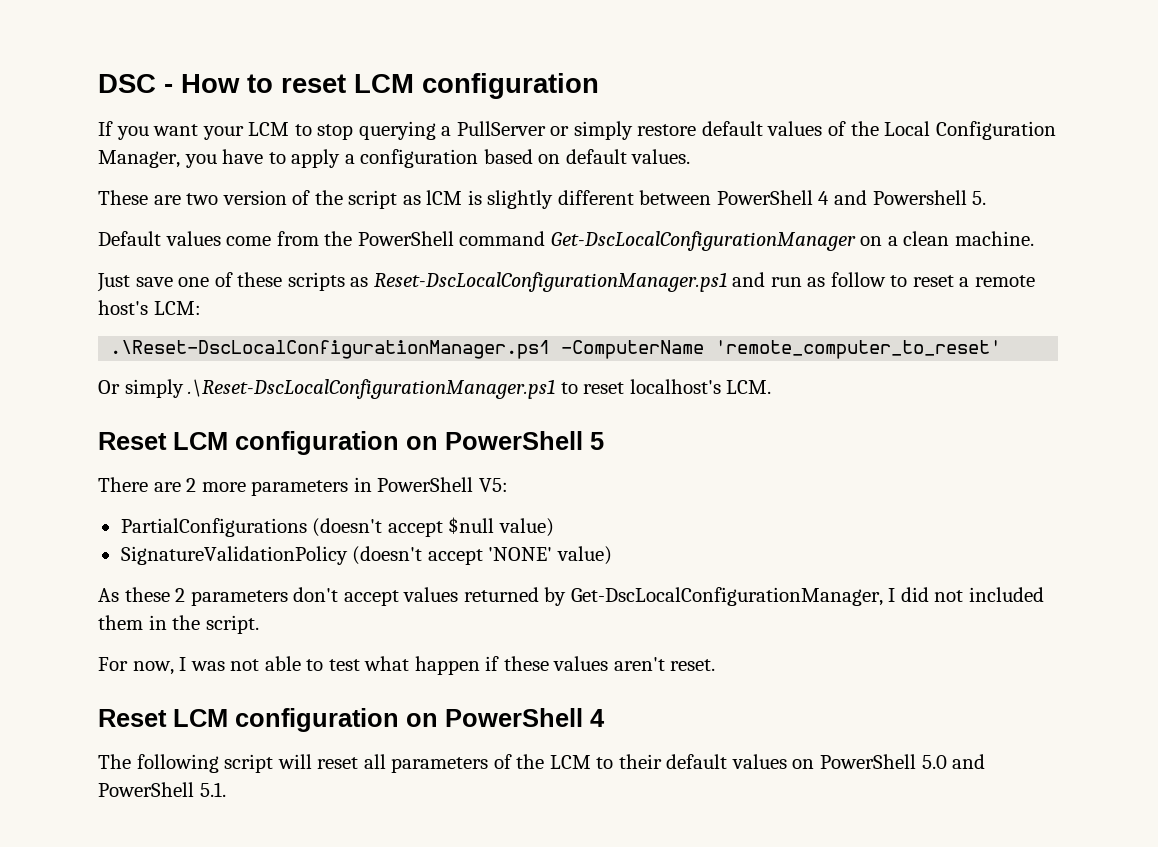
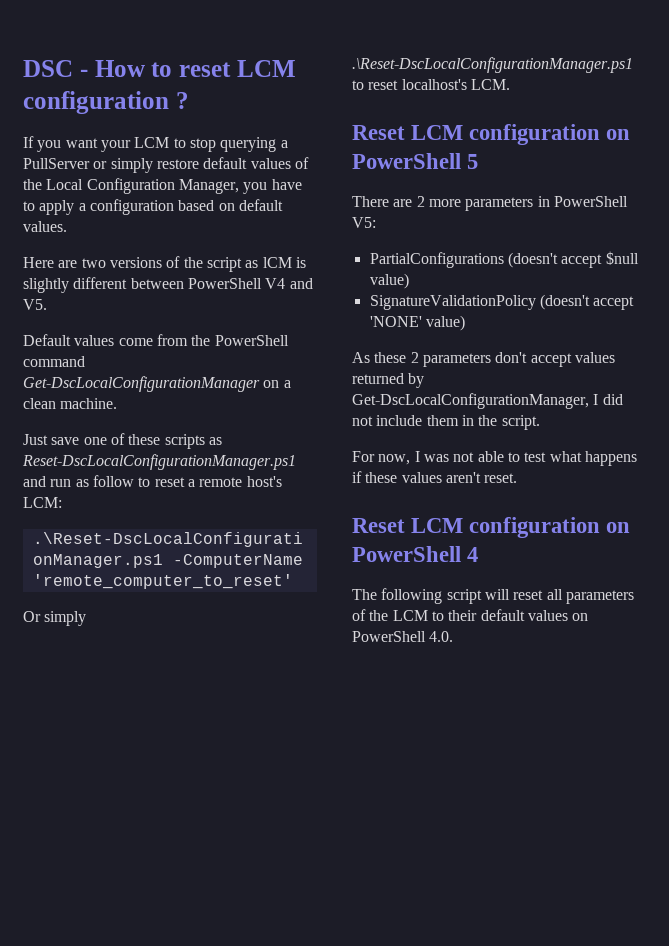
(599, 86) none -> [175,92,189,109] ?
[98,190,148,205] These -> [23,257,54,268] Here
[222,190,287,205] version -> [109,257,162,268] versions
[818,190,987,205] 4 and Powershell 5. -> [265,278,313,289] [23,299,47,310] V4 and V5.
[968,587,1044,602] included -> [376,415,423,426] include
[414,656,480,675] happen -> [584,451,637,466] happens
[921,754,986,769] [98,782,226,797] 5.0 and PowerShell 5.1. -> [429,631,454,642] 4.0.

